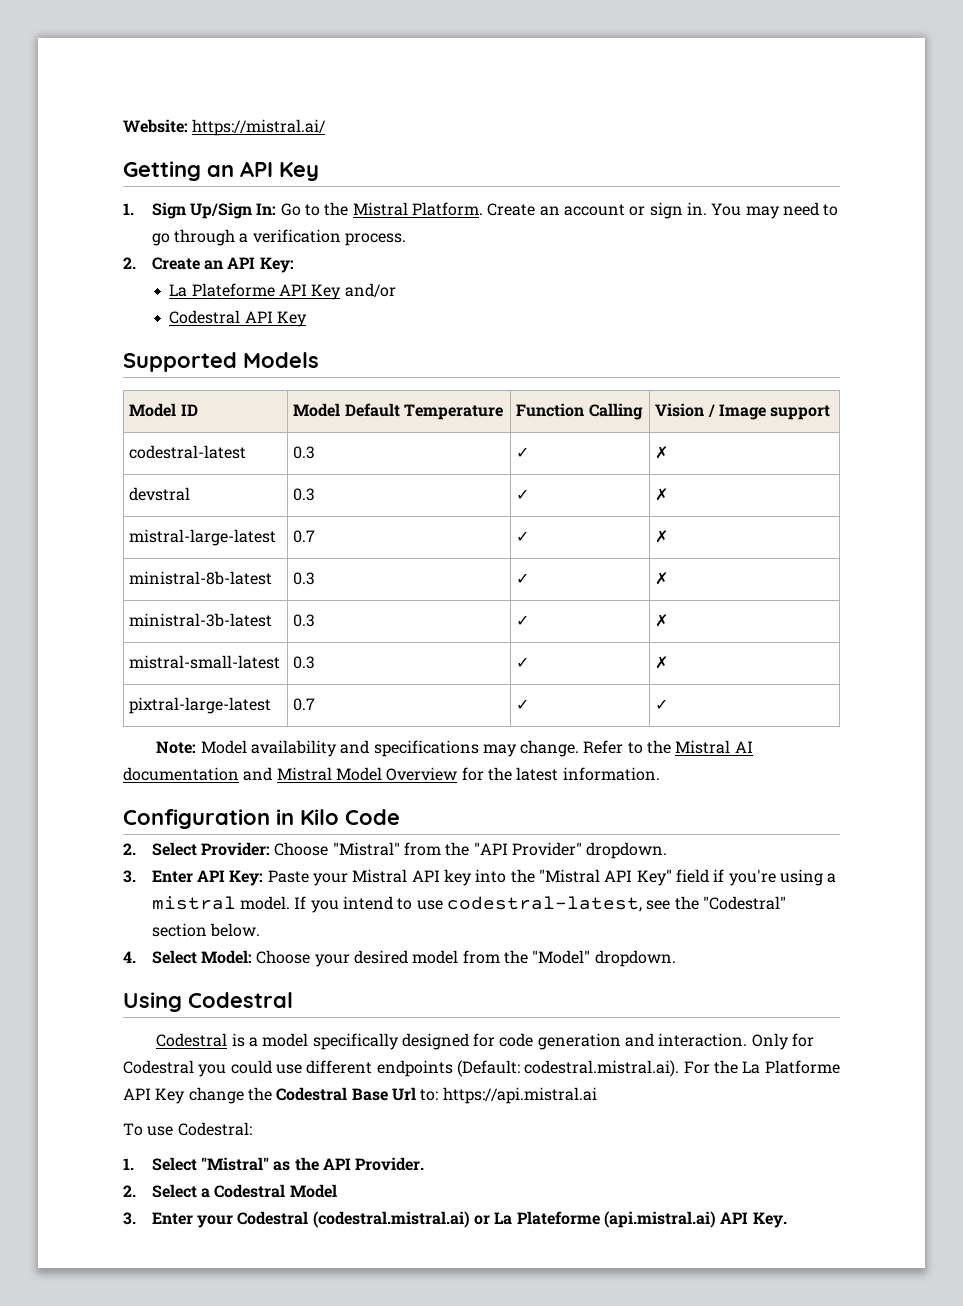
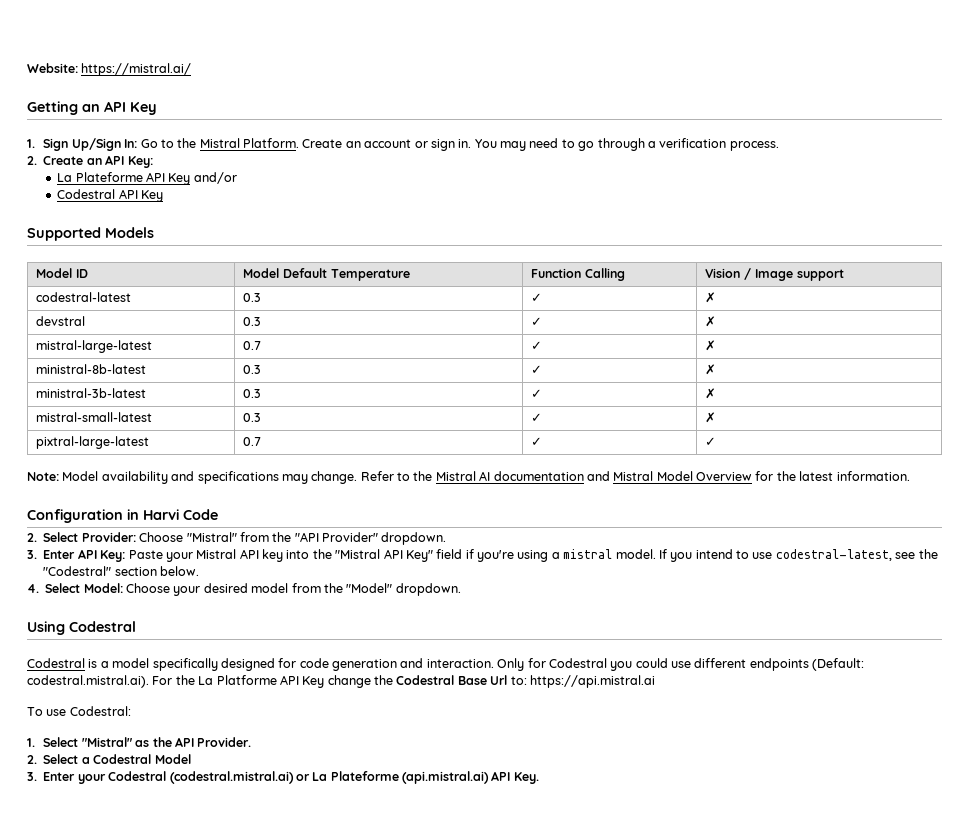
[300,809,339,825] Kilo -> [143,509,179,520] Harvi

